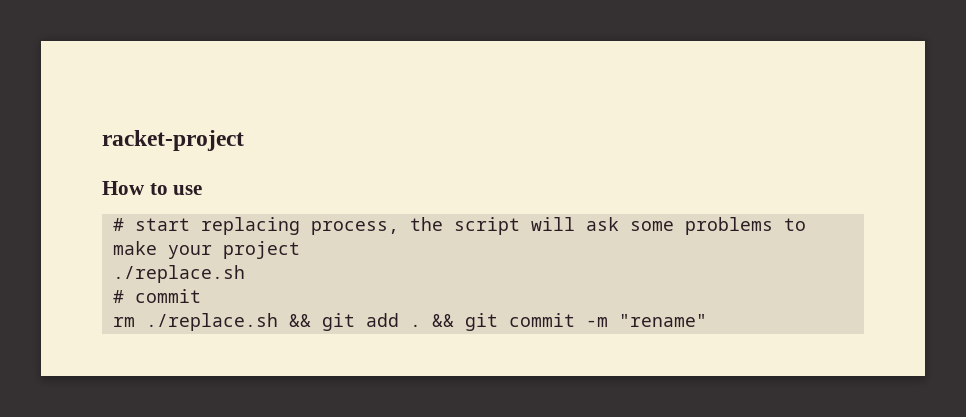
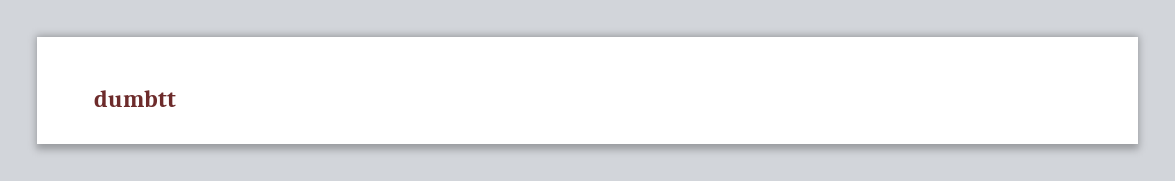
[102,130,244,151] [102,181,203,195] [112,217,806,235] [112,241,300,259] [112,265,245,283] [112,289,201,303] [112,313,707,331] racket-project // How to use // # start replacing process, the script will ask some problems to make your project // ./replace.sh // # commit // rm ./replace.sh && git add . && git commit -m "rename" -> [94,90,176,107] dumbtt

